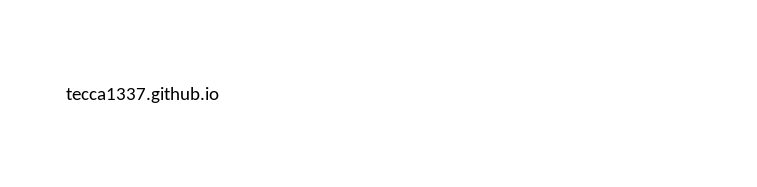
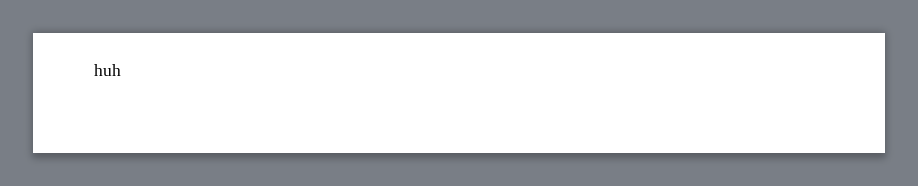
[66,87,219,103] tecca1337.github.io -> [94,64,121,76] huh

